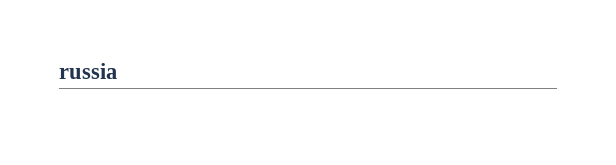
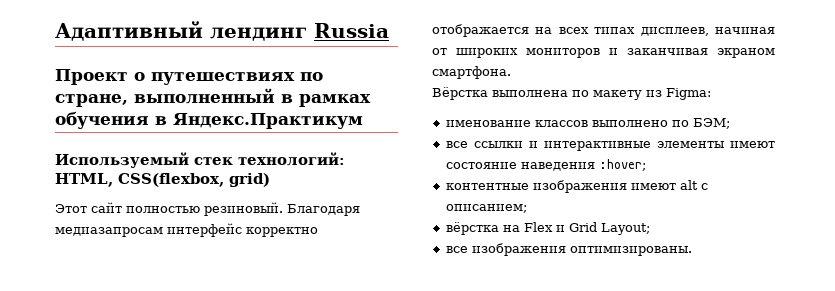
[59,63,117,79] russia -> [55,21,389,41] [55,69,323,85] [55,88,371,107] [55,111,363,129] [55,152,345,168] [55,173,270,187] [55,202,360,216] [55,223,318,237] [432,24,775,37] [432,48,775,58] [432,66,511,79] [432,87,711,100] [445,118,730,129] [445,141,775,151] [445,159,646,171] [445,180,708,193] [445,204,527,213] [445,222,650,235] [445,243,692,256] Адаптивный лендинг Russia // Проект о путешествиях по стране, выполненный в рамках обучения в Яндекс.Практикум // Используемый стек технологий: HTML, CSS(flexbox, grid) // Этот сайт полностью резиновый. Благодаря медиазапросам интерфейс корректно отображается на всех типах дисплеев, начиная от широких мониторов и заканчивая экраном смартфона. // Вёрстка выполнена по макету из Figma: // именование классов выполнено по БЭМ; // все ссылки и интерактивные элементы имеют состояние наведения :hover; // контентные изображения имеют alt с описанием; // вёрстка на Flex и Grid Layout; // все изображения оптимизированы.

